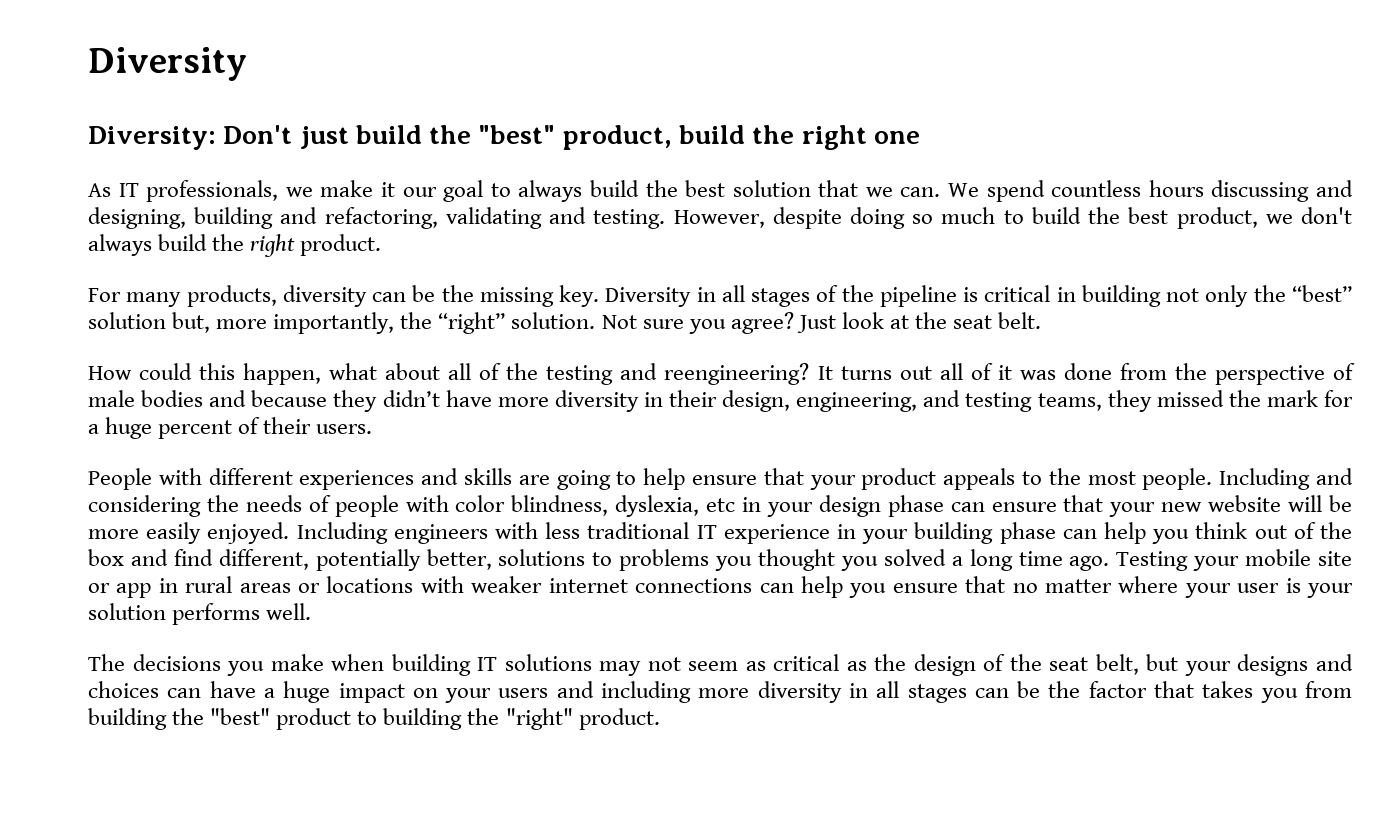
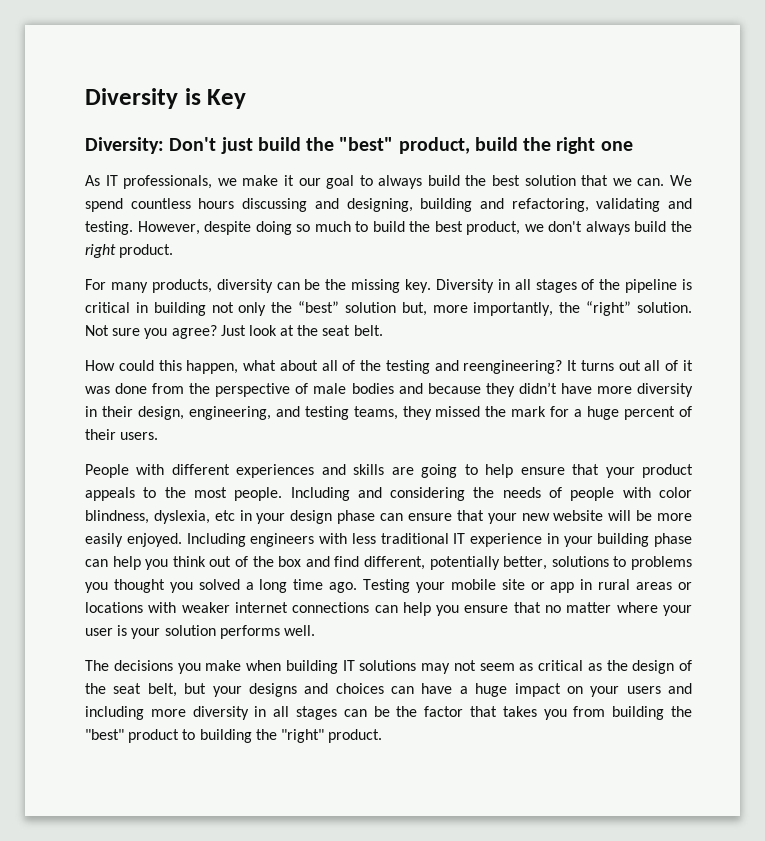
[88,47,247,81] Diversity -> [85,88,247,109] Diversity is Key

